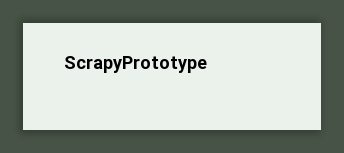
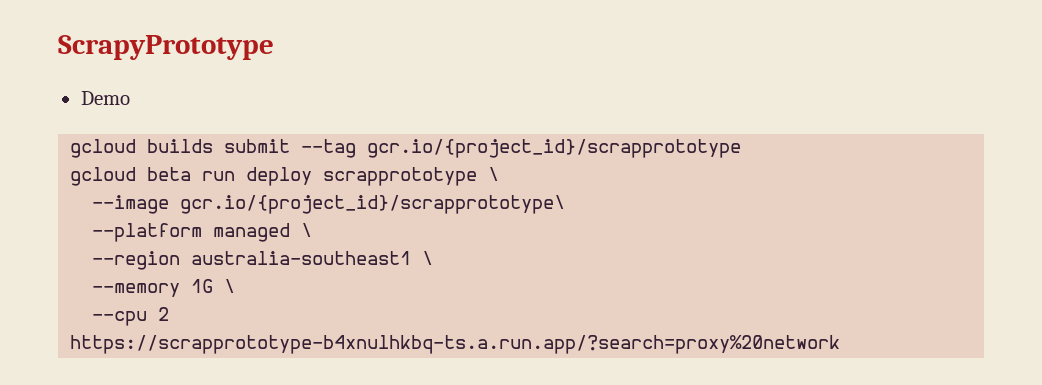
(207, 64) none -> [80,91,130,105] [70,139,742,158] [70,167,500,186] [92,195,566,214] [92,223,313,242] [92,251,434,270] [92,279,236,297] [92,307,170,326] [70,335,841,354] // Demo // gcloud builds submit --tag gcr.io/{project_id}/scrapprototype // gcloud beta run deploy scrapprototype \ // --image gcr.io/{project_id}/scrapprototype\ // --platform managed \ // --region australia-southeast1 \ // --memory 1G \ // --cpu 2 // https://scrapprototype-b4xnulhkbq-ts.a.run.app/?search=proxy%20network

